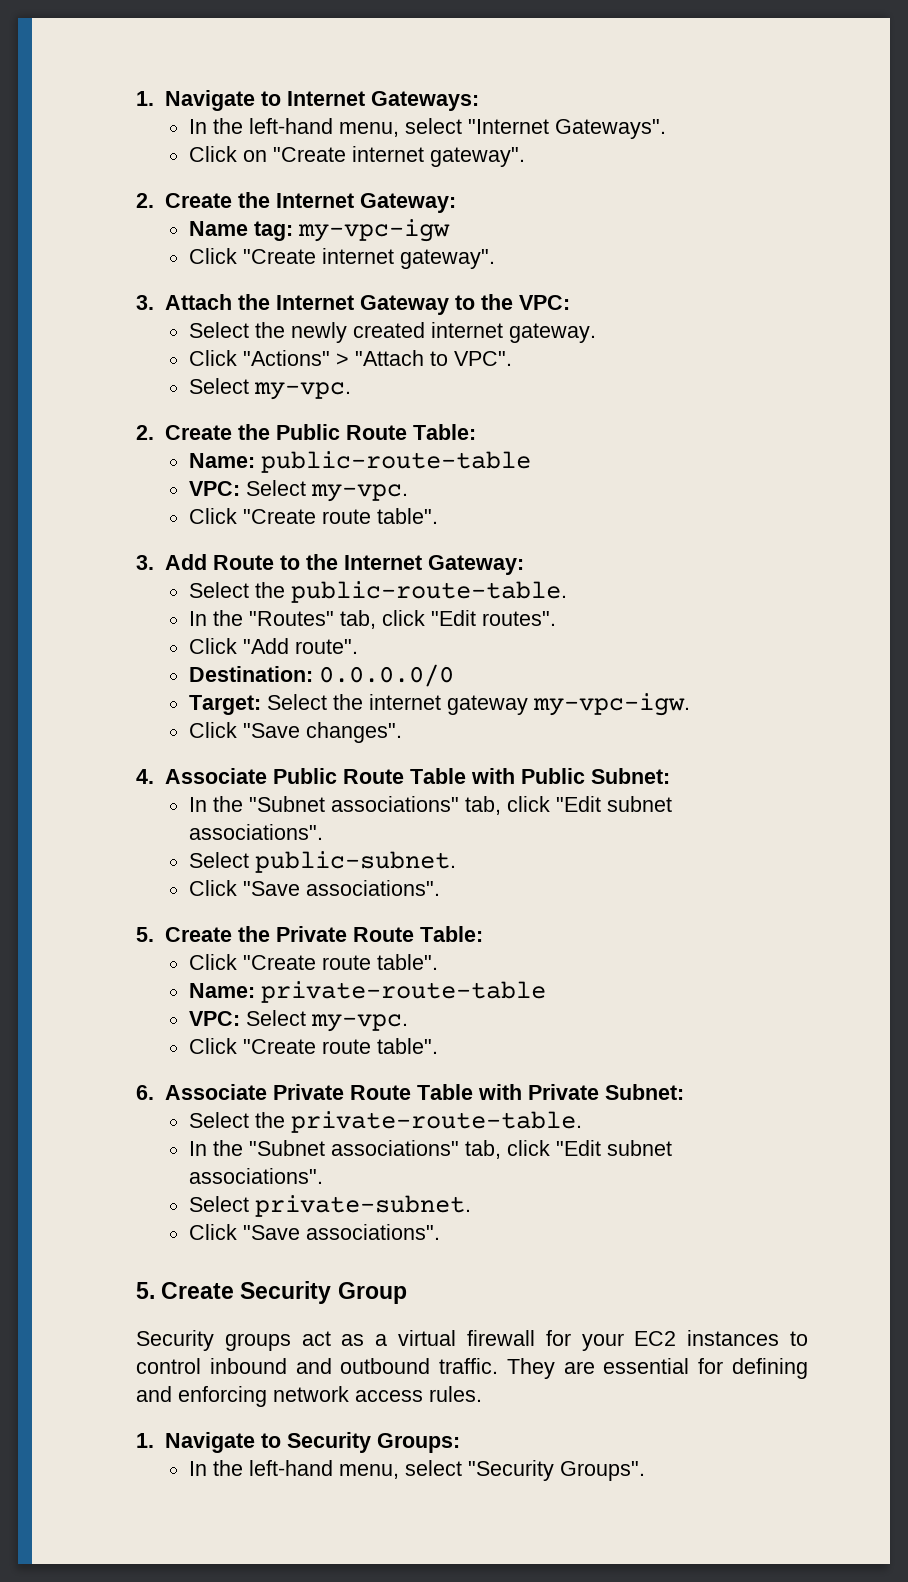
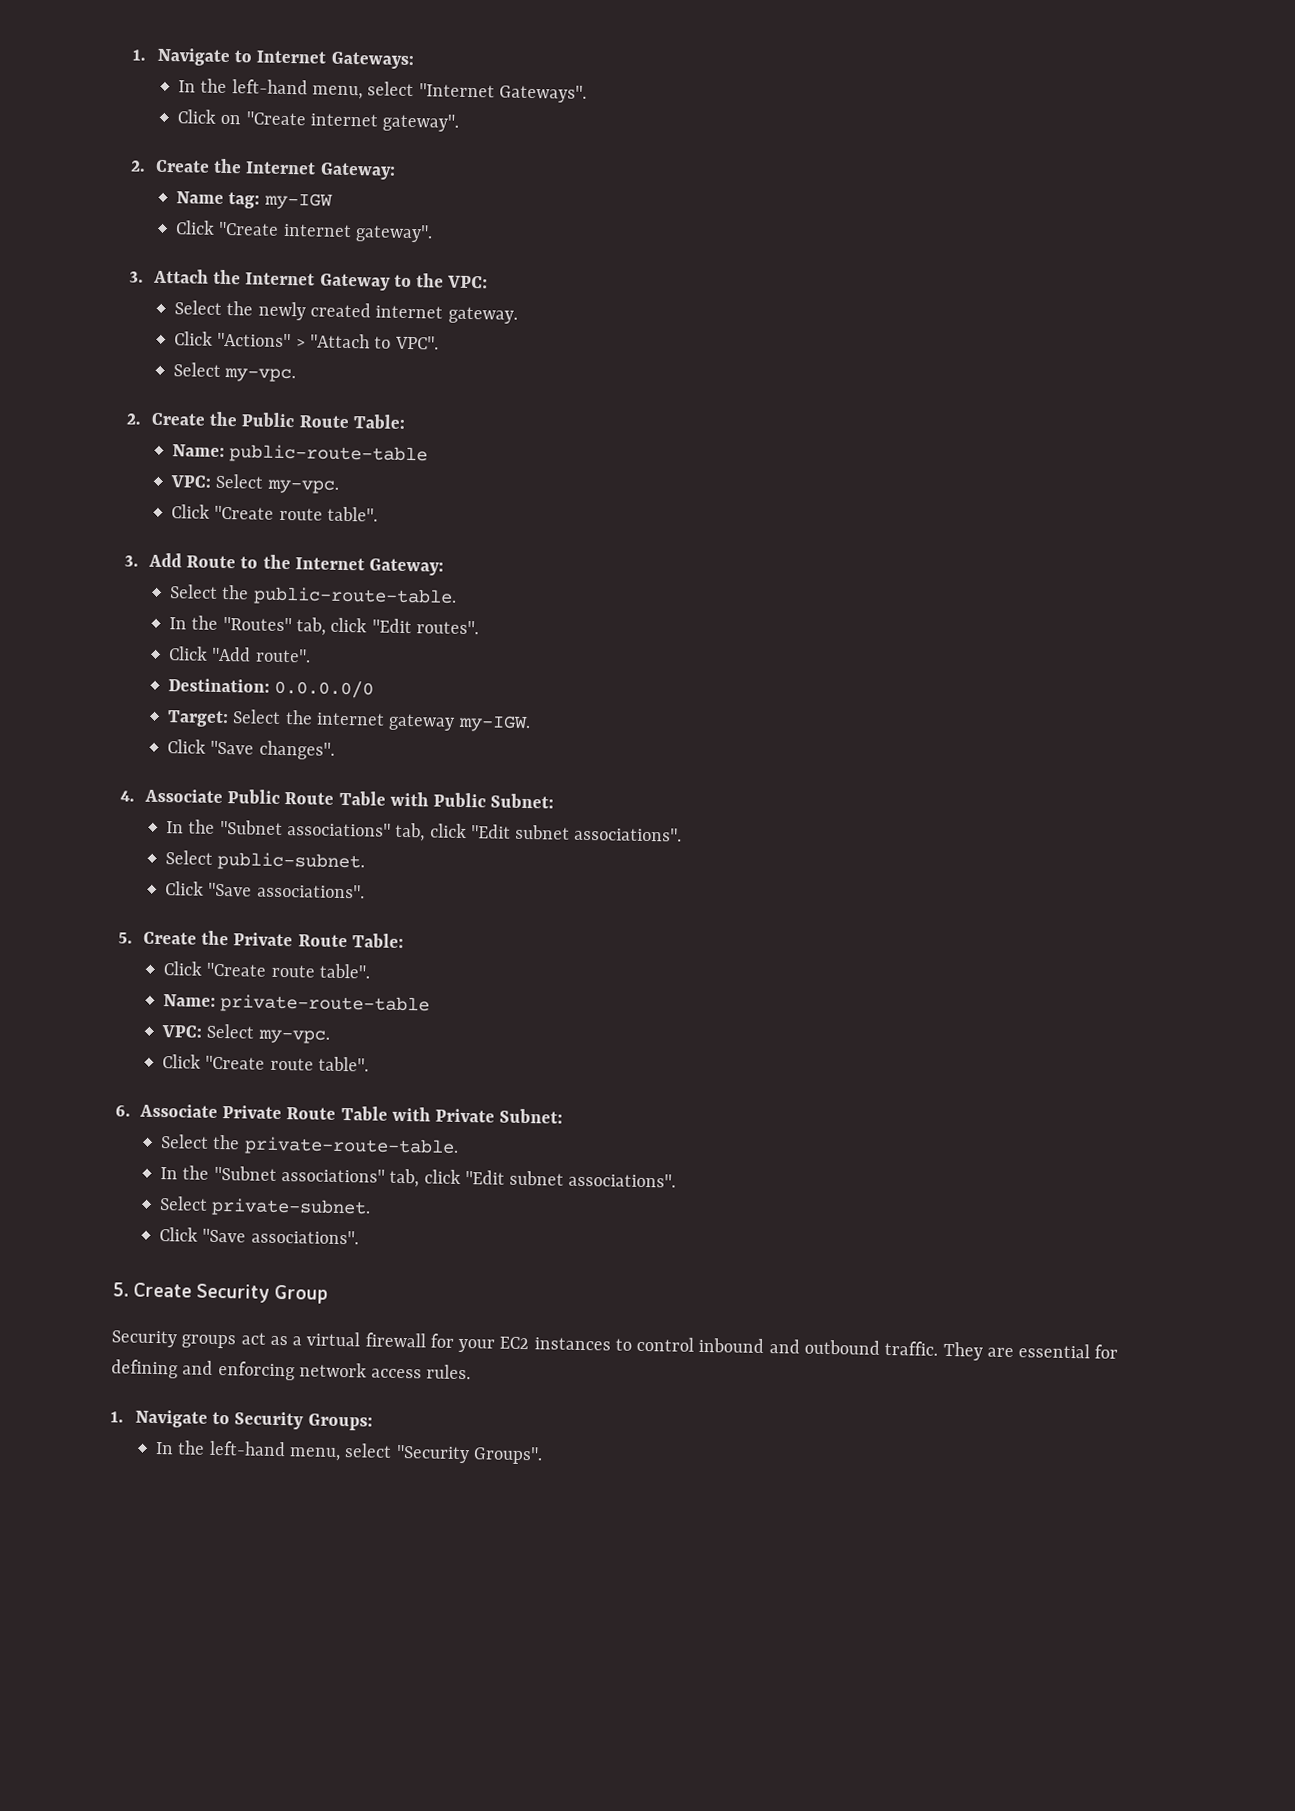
[297,219,450,242] my-vpc-igw -> [263,192,333,210] my-IGW
[532,693,690,716] my-vpc-igw. -> [457,714,531,733] my-IGW.

